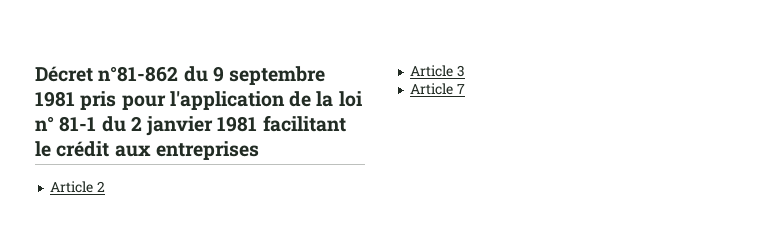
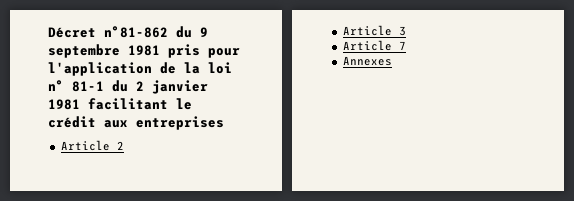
(466, 89) none -> [342,56,392,66] // Annexes

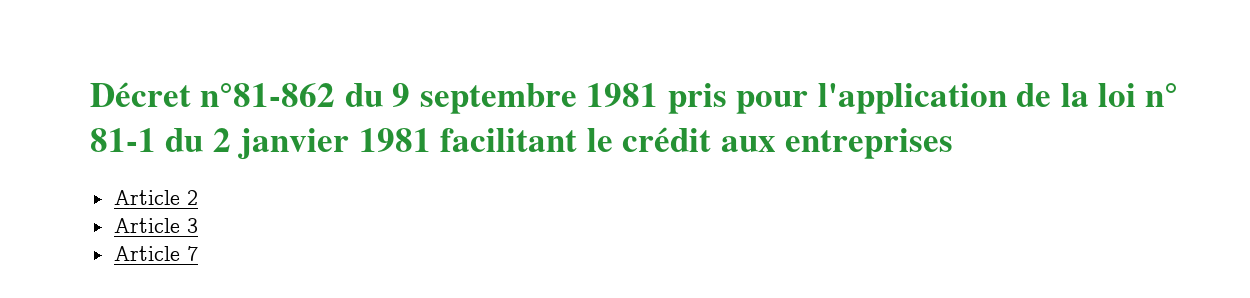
[342,56,392,66] // Annexes -> (198, 253) none

